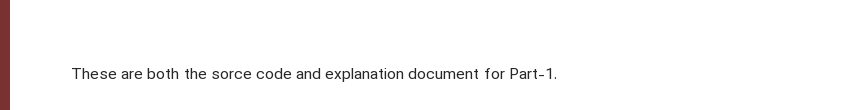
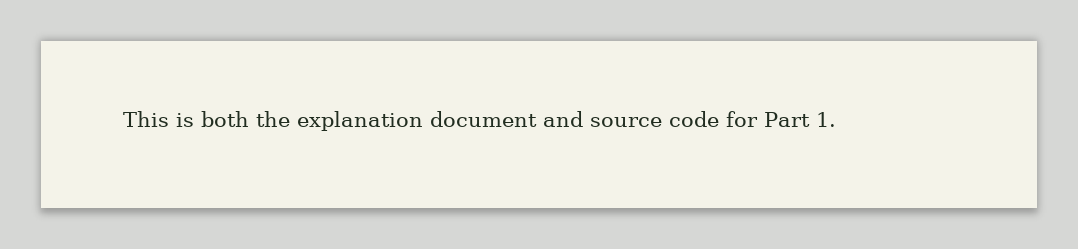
[71,68,557,82] These are both the sorce code and explanation document for Part-1. -> [123,111,836,131] This is both the explanation document and source code for Part 1.

